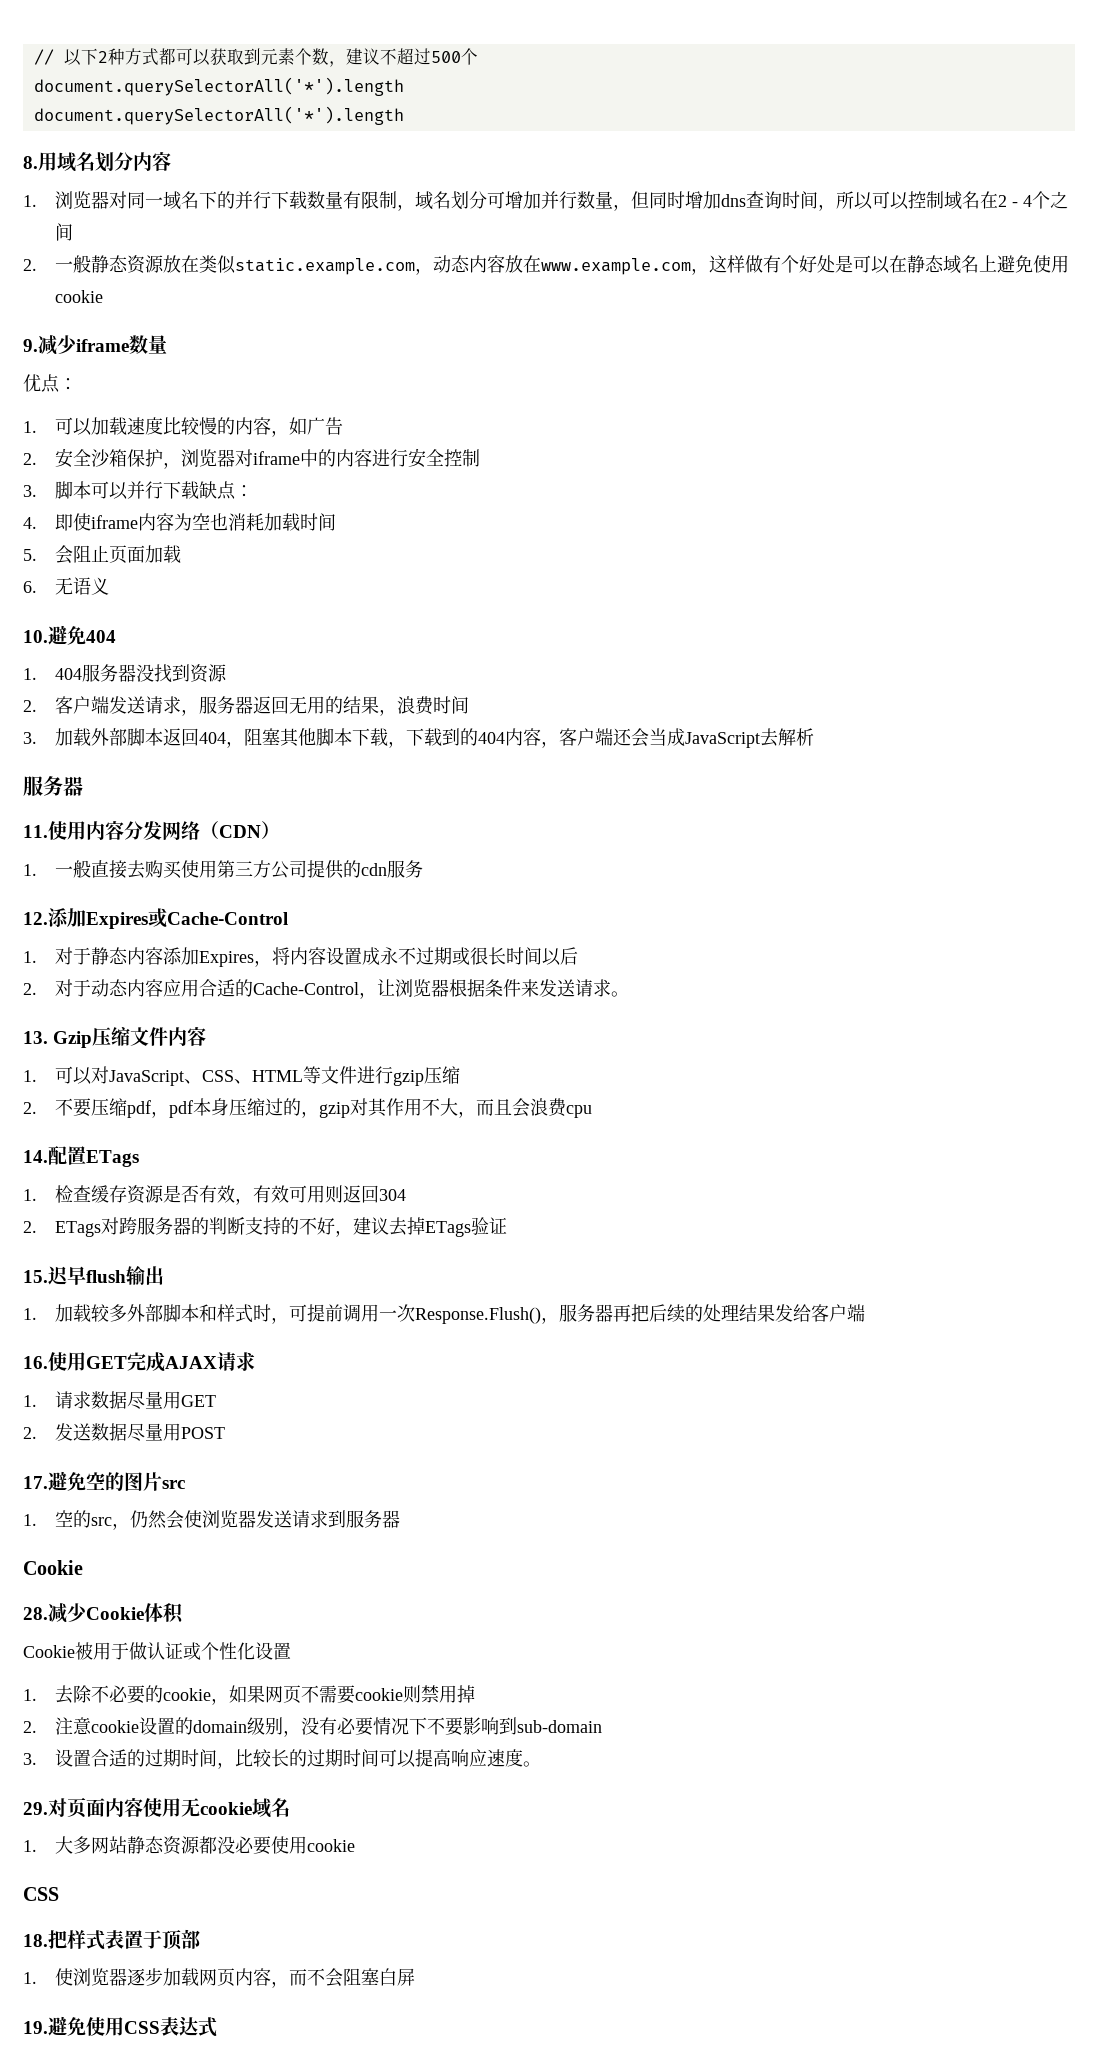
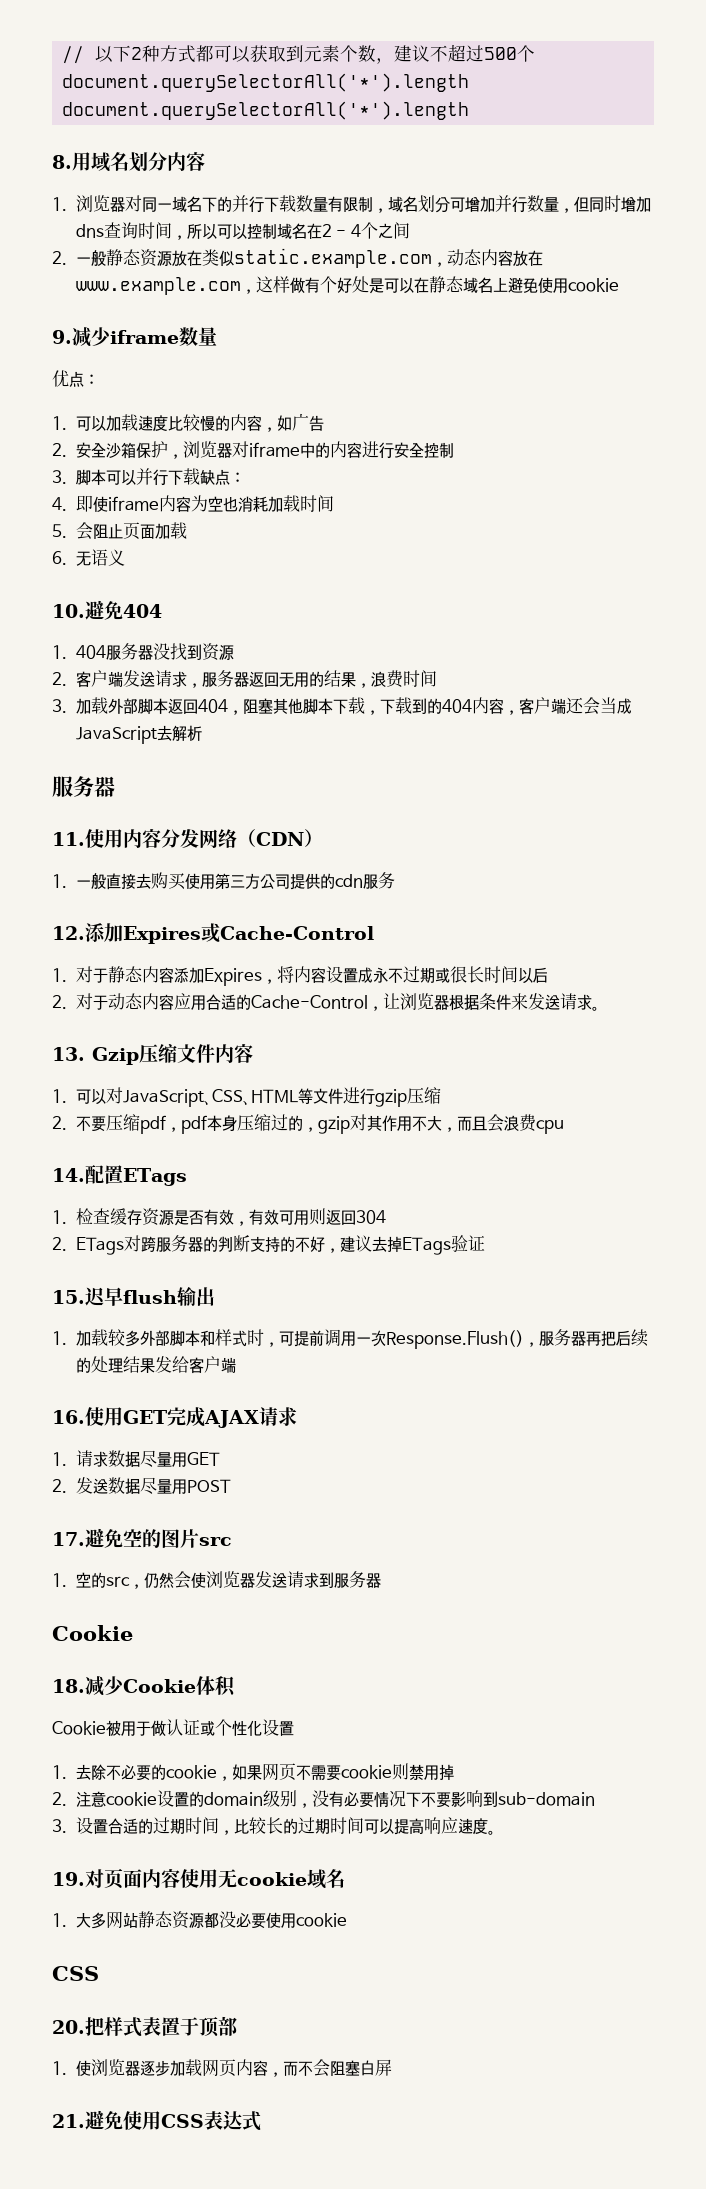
[23,1607,48,1620] 28. -> [52,1679,85,1693] 18.
[23,1802,48,1815] 29. -> [52,1872,85,1886] 19.
[23,1934,48,1947] 18. -> [52,2020,85,2034] 20.
[23,2021,48,2034] 19. -> [52,2114,85,2128] 21.

